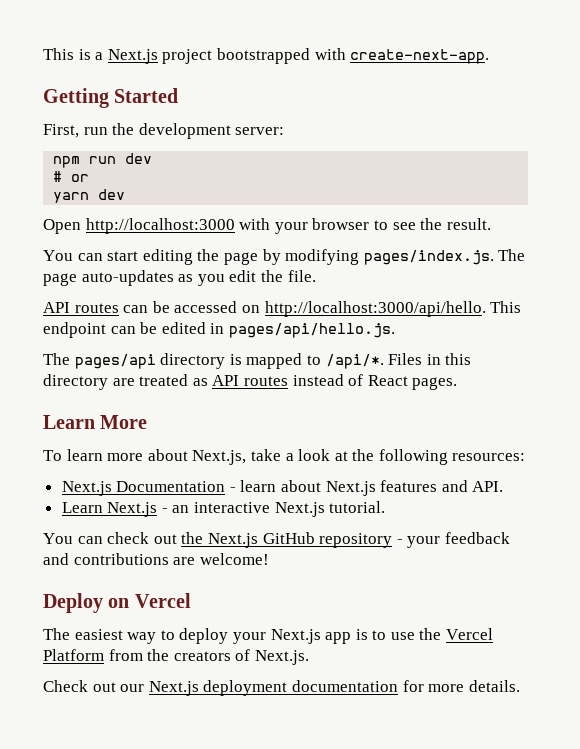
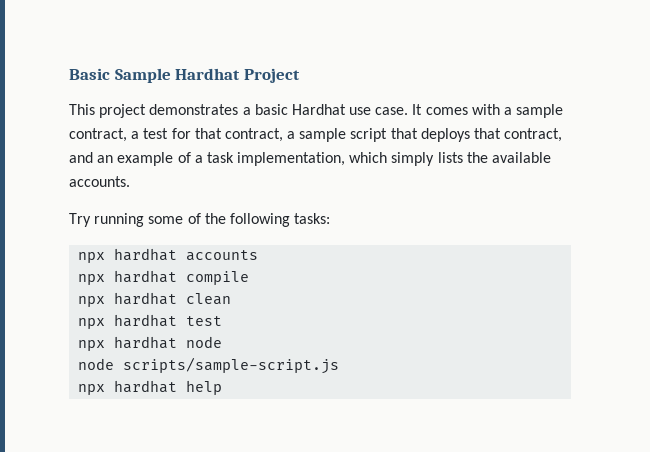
[43,48,490,64] [43,88,179,108] [43,123,285,139] [53,153,153,168] [53,171,90,182] [53,189,126,203] [43,218,491,234] [43,249,526,265] [43,270,316,286] [43,301,522,317] [43,322,395,338] [43,353,472,369] [43,374,458,390] [43,415,148,429] [43,449,526,465] [61,480,504,496] [61,501,386,517] [43,532,510,548] [43,553,269,565] [43,593,191,613] [43,628,494,644] [43,649,309,665] [43,680,520,696] This is a Next.js project bootstrapped with create-next-app. // Getting Started // First, run the development server: // npm run dev // # or // yarn dev // Open http://localhost:3000 with your browser to see the result. // You can start editing the page by modifying pages/index.js. The page auto-updates as you edit the file. // API routes can be accessed on http://localhost:3000/api/hello. This endpoint can be edited in pages/api/hello.js. // The pages/api directory is mapped to /api/*. Files in this directory are treated as API routes instead of React pages. // Learn More // To learn more about Next.js, take a look at the following resources: // Next.js Documentation - learn about Next.js features and API. // Learn Next.js - an interactive Next.js tutorial. // You can check out the Next.js GitHub repository - your feedback and contributions are welcome! // Deploy on Vercel // The easiest way to deploy your Next.js app is to use the Vercel Platform from the creators of Next.js. // Check out our Next.js deployment documentation for more details. -> [69,68,300,83] [69,104,564,118] [69,128,563,142] [69,152,552,166] [69,176,130,187] [69,213,331,227] [78,248,259,263] [78,270,250,285] [78,292,232,307] [78,314,223,329] [78,336,223,351] [78,357,340,374] [78,380,223,395] Basic Sample Hardhat Project // This project demonstrates a basic Hardhat use case. It comes with a sample contract, a test for that contract, a sample script that deploys that contract, and an example of a task implementation, which simply lists the available accounts. // Try running some of the following tasks: // npx hardhat accounts // npx hardhat compile // npx hardhat clean // npx hardhat test // npx hardhat node // node scripts/sample-script.js // npx hardhat help

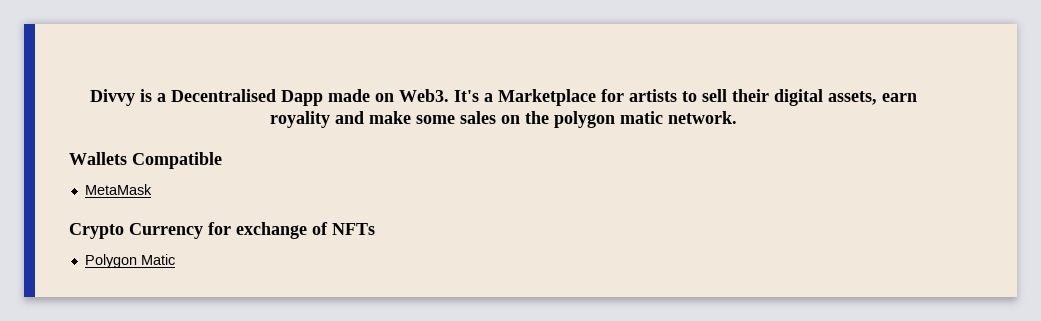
[69,68,300,83] [69,104,564,118] [69,128,563,142] [69,152,552,166] [69,176,130,187] [69,213,331,227] [78,248,259,263] [78,270,250,285] [78,292,232,307] [78,314,223,329] [78,336,223,351] [78,357,340,374] [78,380,223,395] Basic Sample Hardhat Project // This project demonstrates a basic Hardhat use case. It comes with a sample contract, a test for that contract, a sample script that deploys that contract, and an example of a task implementation, which simply lists the available accounts. // Try running some of the following tasks: // npx hardhat accounts // npx hardhat compile // npx hardhat clean // npx hardhat test // npx hardhat node // node scripts/sample-script.js // npx hardhat help -> [90,89,917,106] [270,111,737,128] [69,152,222,169] [84,184,152,195] [69,222,375,239] [84,254,175,268] Divvy is a Decentralised Dapp made on Web3. It's a Marketplace for artists to sell their digital assets, earn royality and make some sales on the polygon matic network. // Wallets Compatible // MetaMask // Crypto Currency for exchange of NFTs // Polygon Matic

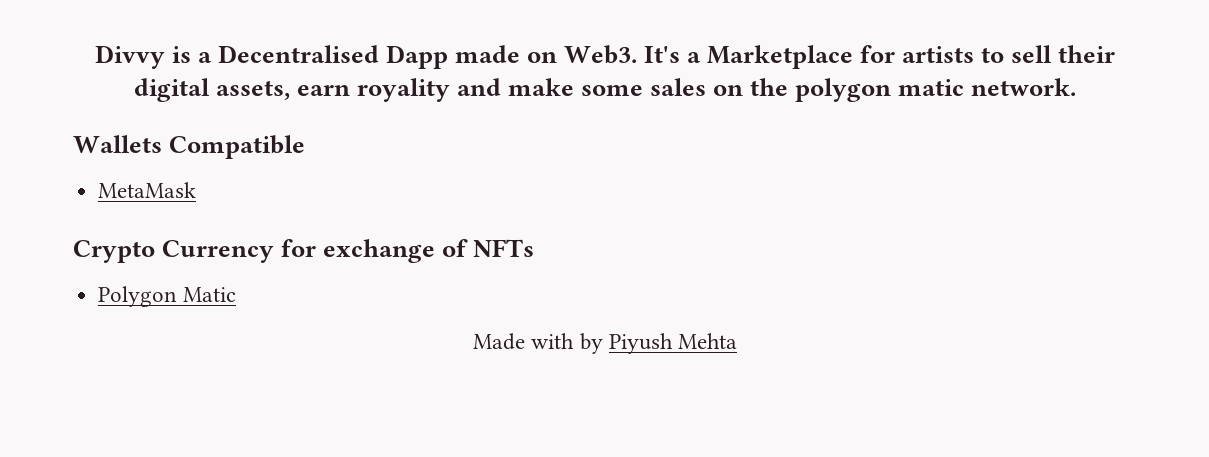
(175, 259) none -> [473,333,737,354] // Made with by Piyush Mehta

